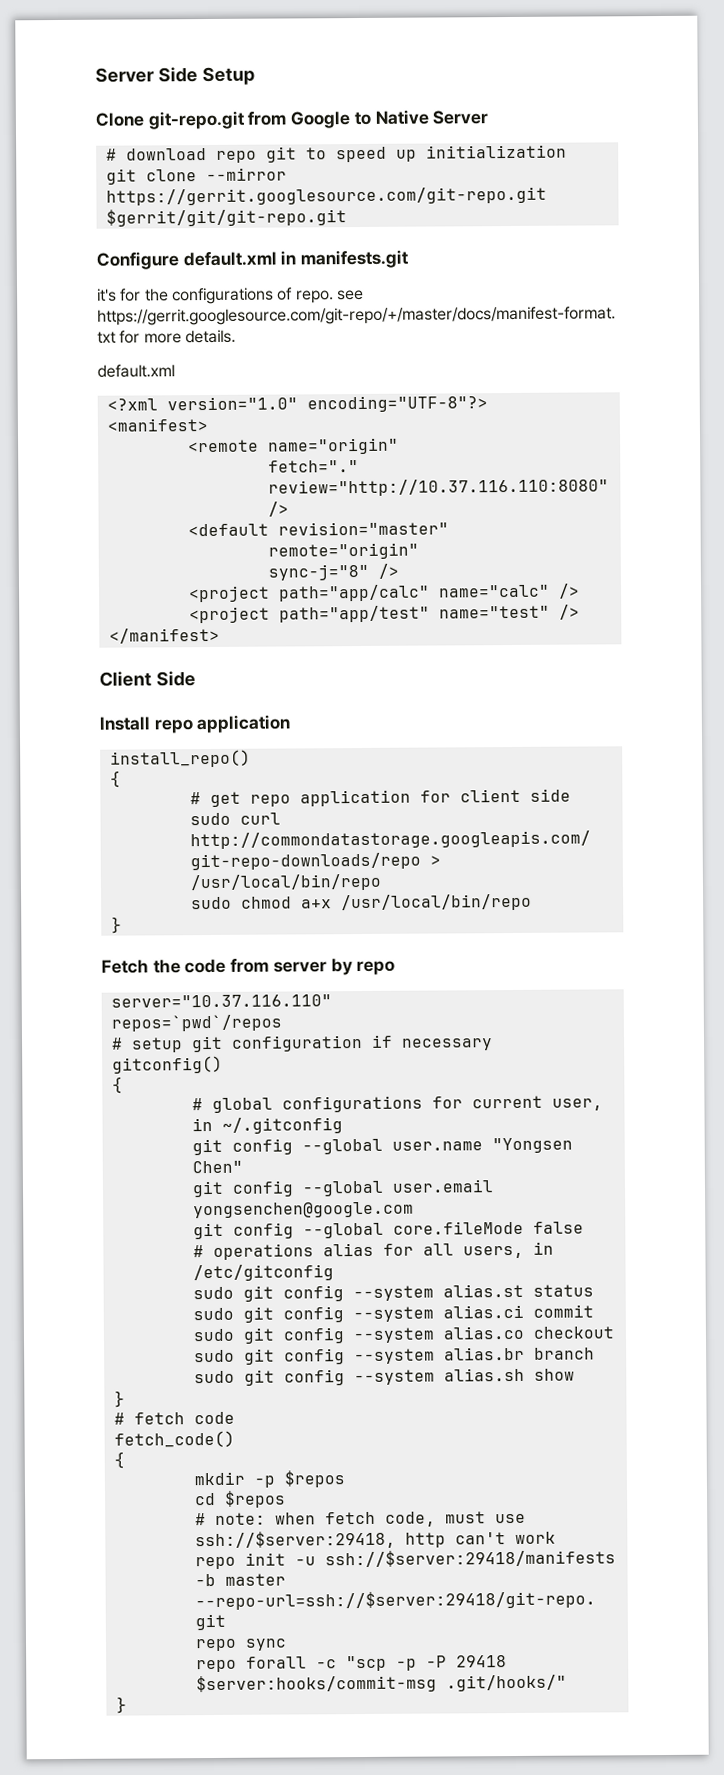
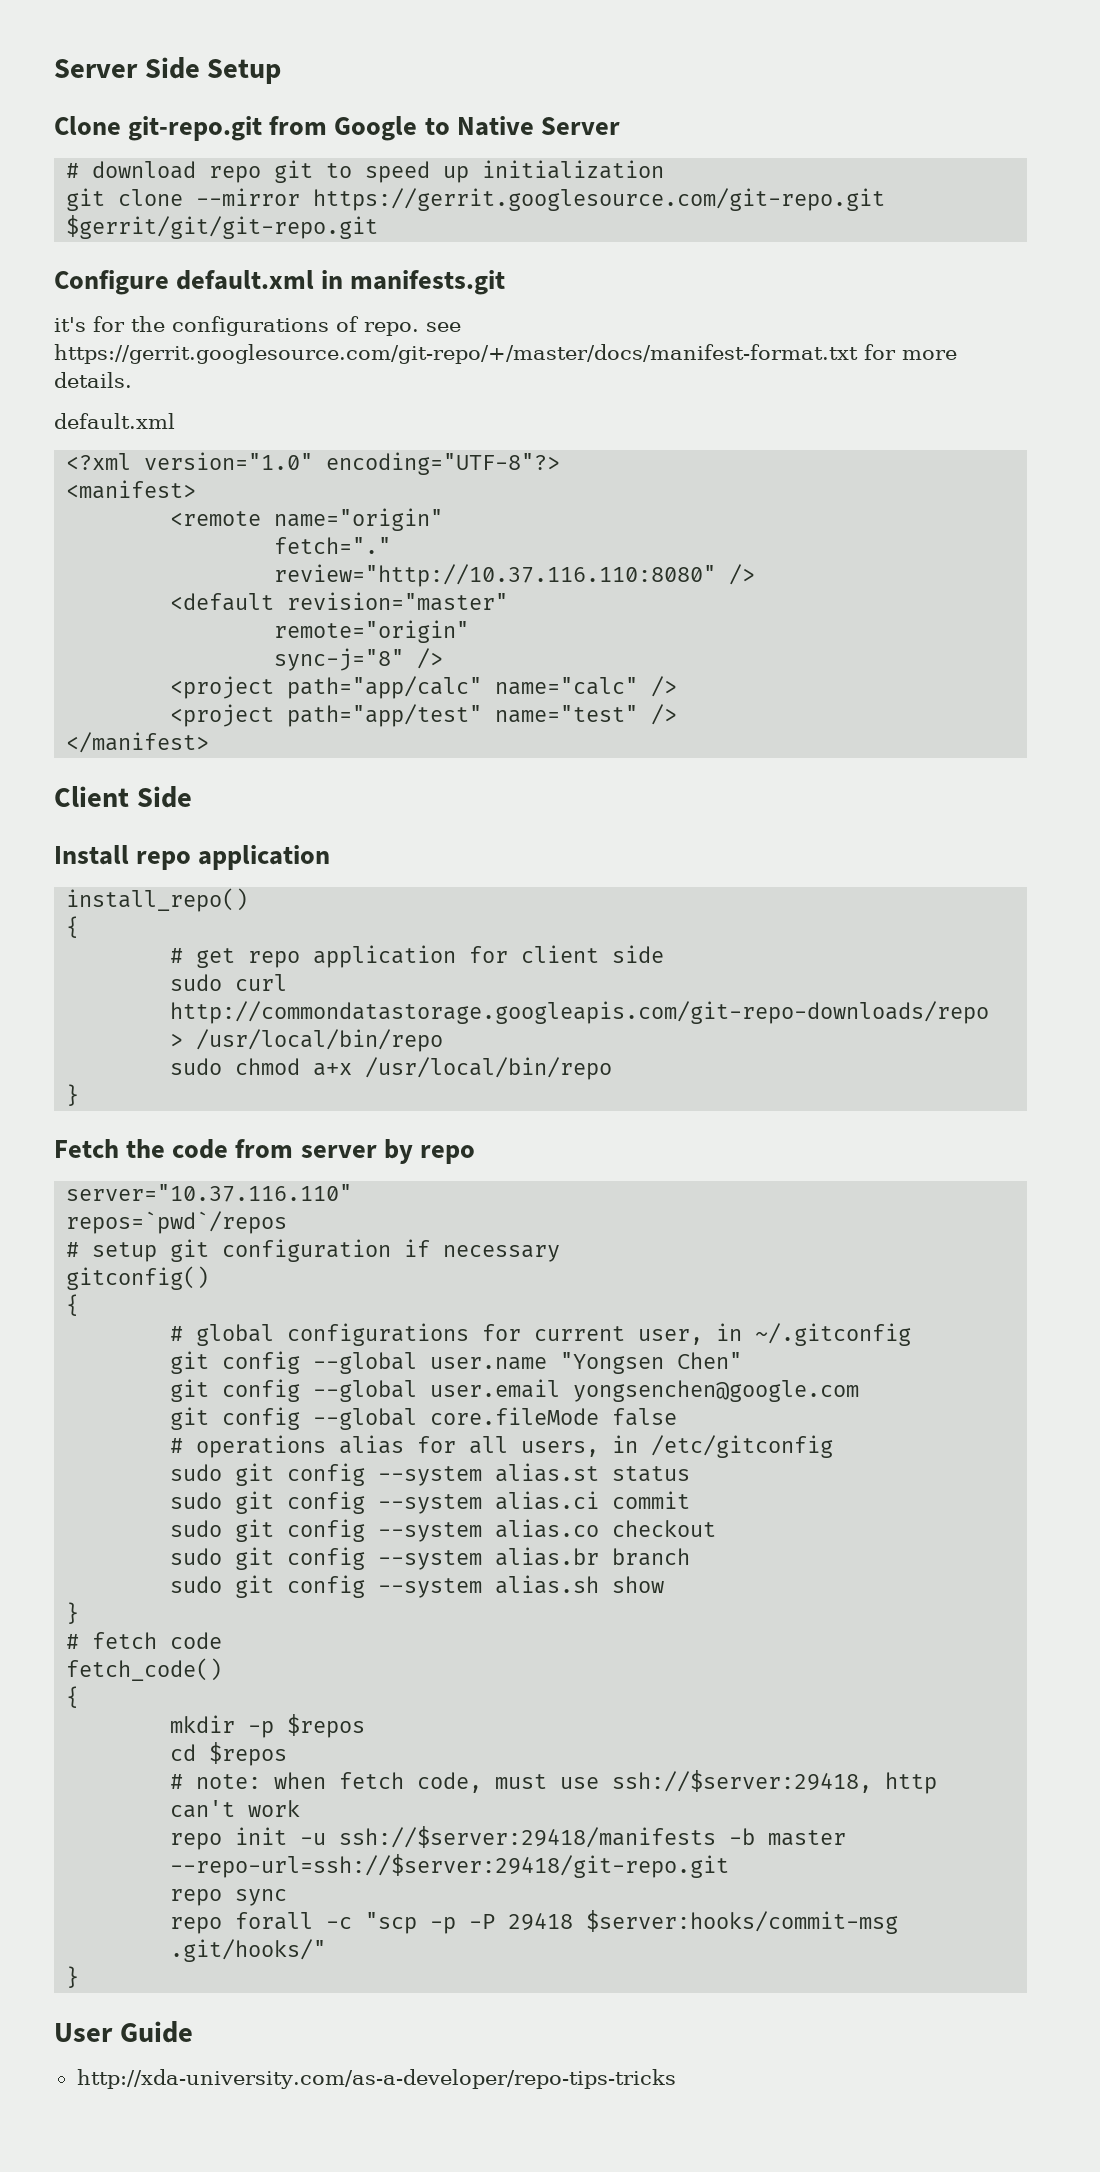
(127, 1705) none -> [54,2021,193,2043] [76,2069,676,2089] // User Guide // http://xda-university.com/as-a-developer/repo-tips-tricks

